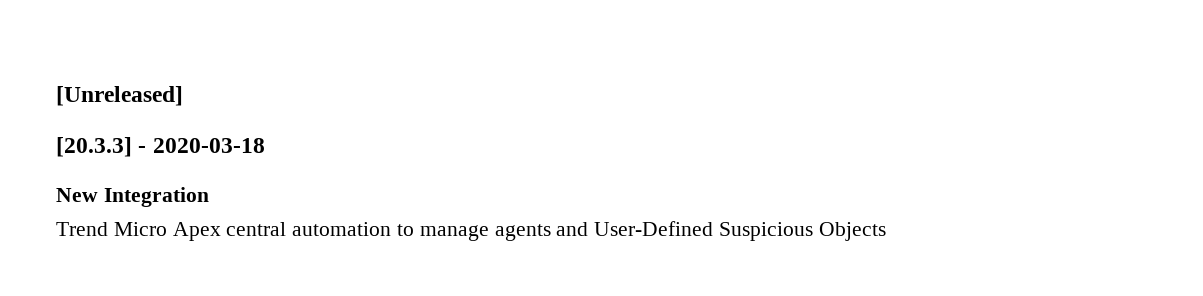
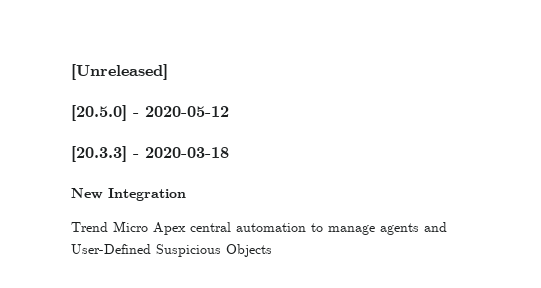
(183, 96) none -> [71,105,229,121] // [20.5.0] - 2020-05-12

